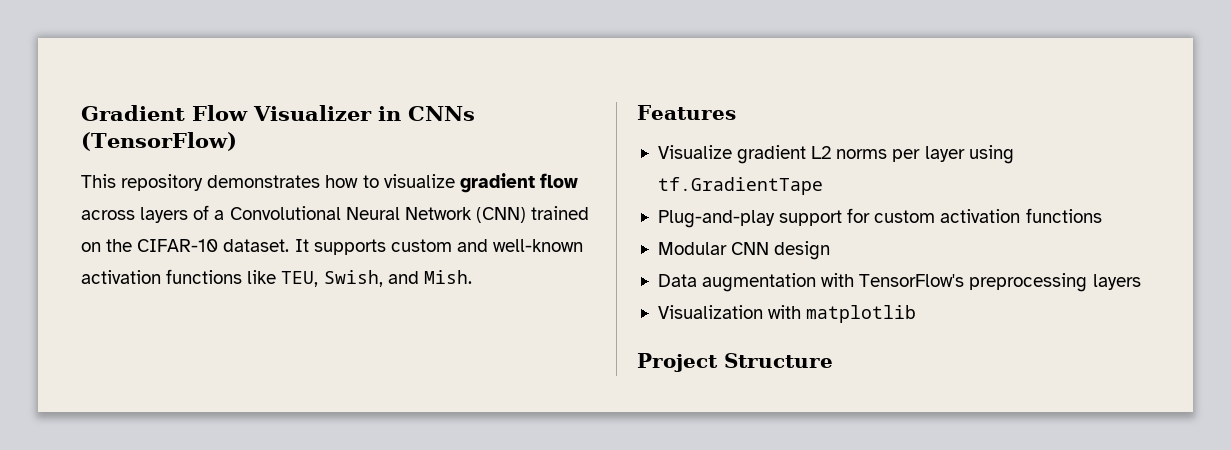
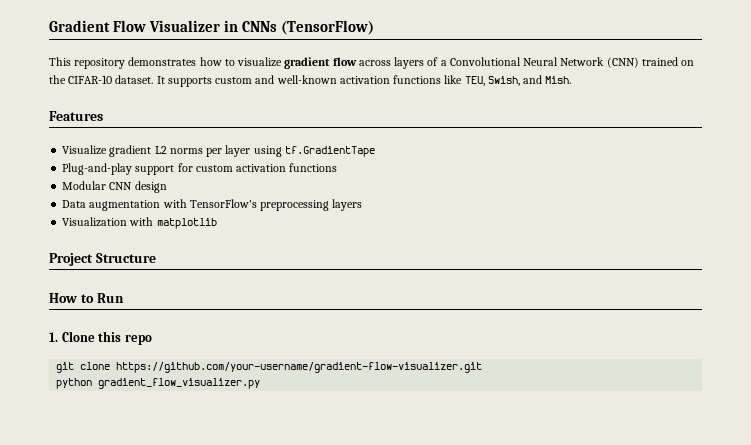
(833, 360) none -> [49,293,124,303] [49,331,152,345] [56,362,483,373] [56,378,261,389] // How to Run // 1. Clone this repo // git clone https://github.com/your-username/gradient-flow-visualizer.git // python gradient_flow_visualizer.py

